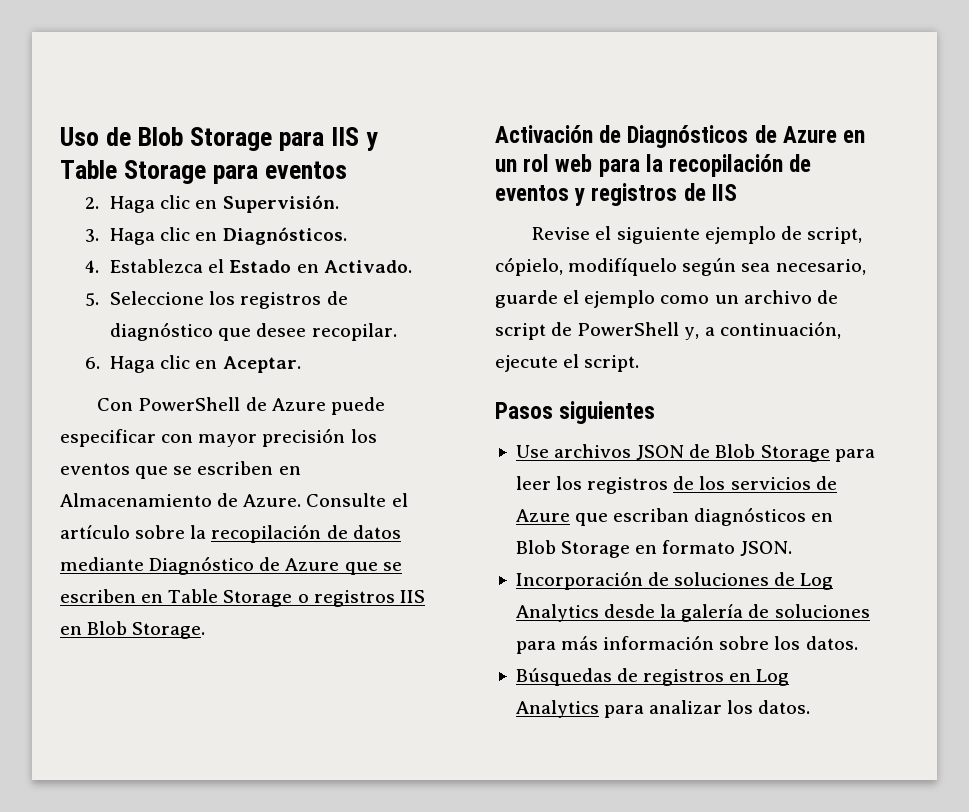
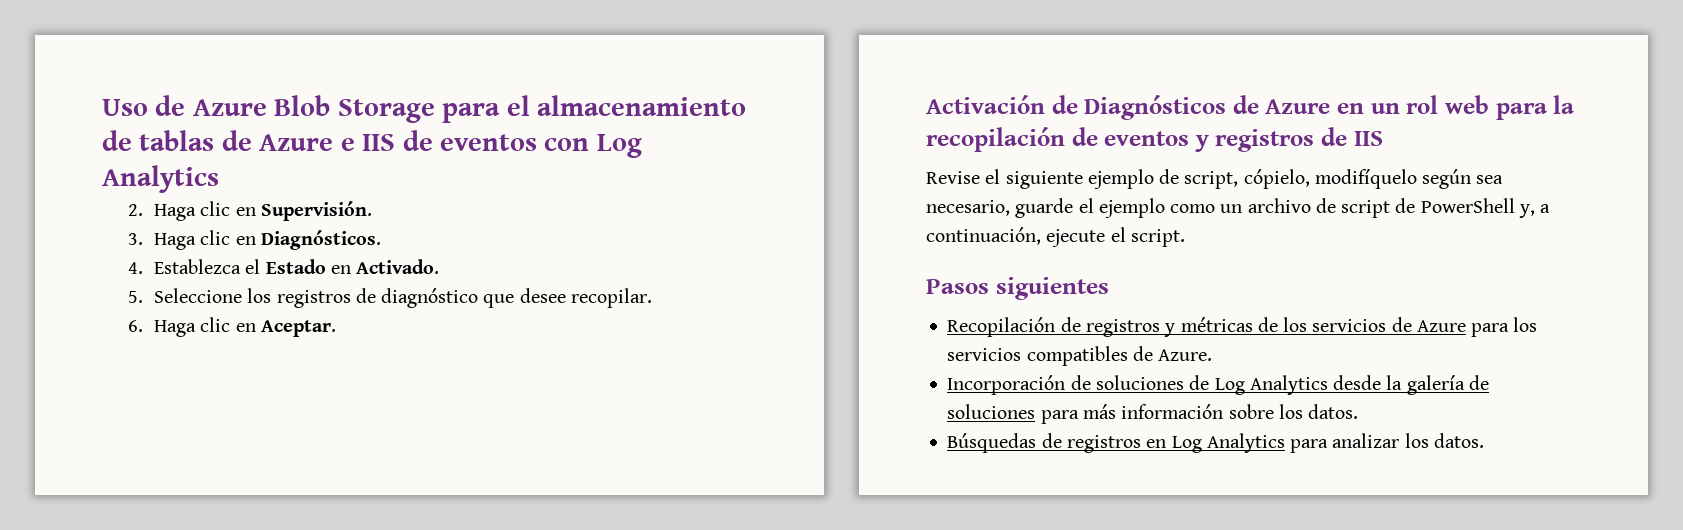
[138,127,379,151] [60,160,348,184] Blob Storage para IIS y Table Storage para eventos -> [192,95,746,123] [102,130,642,158] [102,165,219,193] Azure Blob Storage para el almacenamiento de tablas de Azure e IIS de eventos con Log Analytics
[97,397,385,415] [60,428,377,447] [60,461,301,479] [60,493,408,507] [60,524,401,543] [60,556,402,575] [60,589,425,607] [60,621,206,639] // Con PowerShell de Azure puede especificar con mayor precisión los eventos que se escriben en Almacenamiento de Azure. Consulte el artículo sobre la recopilación de datos mediante Diagnóstico de Azure que se escriben en Table Storage o registros IIS en Blob Storage. -> (336, 328) none
[515,444,875,462] [515,476,669,494] Use archivos JSON de Blob Storage para leer los registros -> [947,317,1253,337] Recopilación de registros y métricas
[575,507,834,526] [515,540,793,558] que escriban diagnósticos en Blob Storage en formato JSON. -> [1471,317,1538,337] [947,346,1213,366] para los servicios compatibles de Azure.

